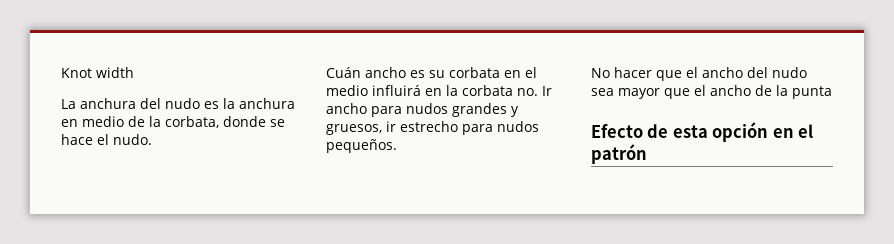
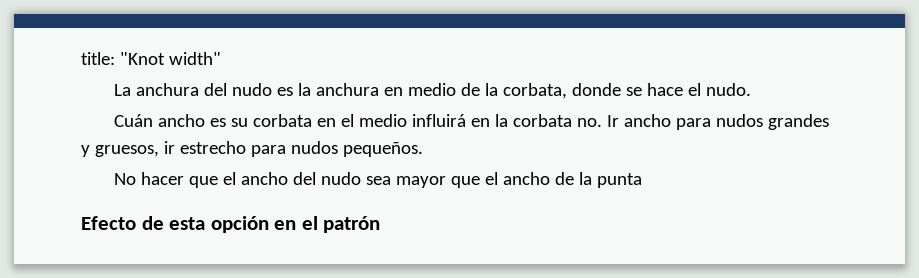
[61,67,134,78] Knot width -> [81,52,221,65] title: "Knot width"

